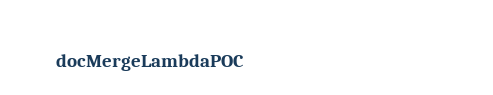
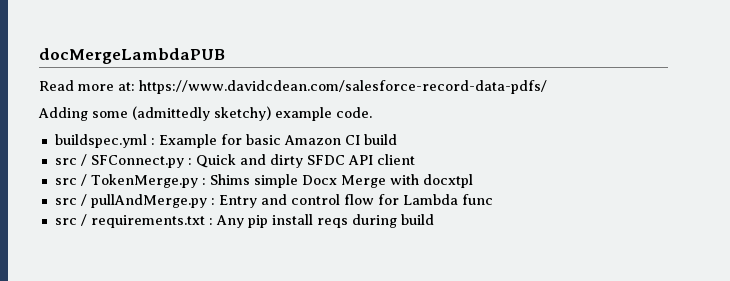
[56,54,244,71] docMergeLambdaPOC -> [39,48,225,64] [39,80,547,94] [38,106,372,121] [54,134,397,148] [54,154,415,168] [54,174,473,188] [54,194,493,208] [54,214,434,228] docMergeLambdaPUB // Read more at: https://www.davidcdean.com/salesforce-record-data-pdfs/ // Adding some (admittedly sketchy) example code. // buildspec.yml : Example for basic Amazon CI build // src / SFConnect.py : Quick and dirty SFDC API client // src / TokenMerge.py : Shims simple Docx Merge with docxtpl // src / pullAndMerge.py : Entry and control flow for Lambda func // src / requirements.txt : Any pip install reqs during build

